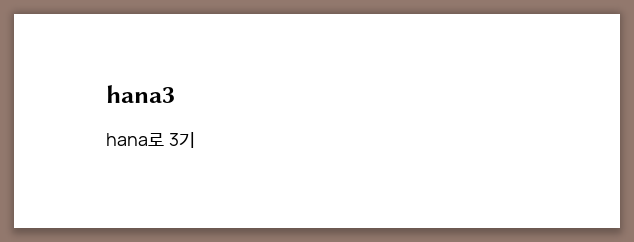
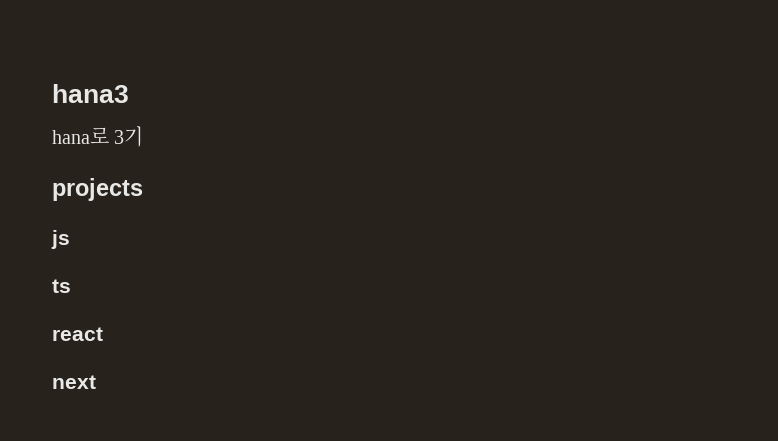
(195, 140) none -> [52,178,143,201] [51,230,70,249] [52,279,71,293] [52,327,103,341] [52,375,96,389] // projects // js // ts // react // next

